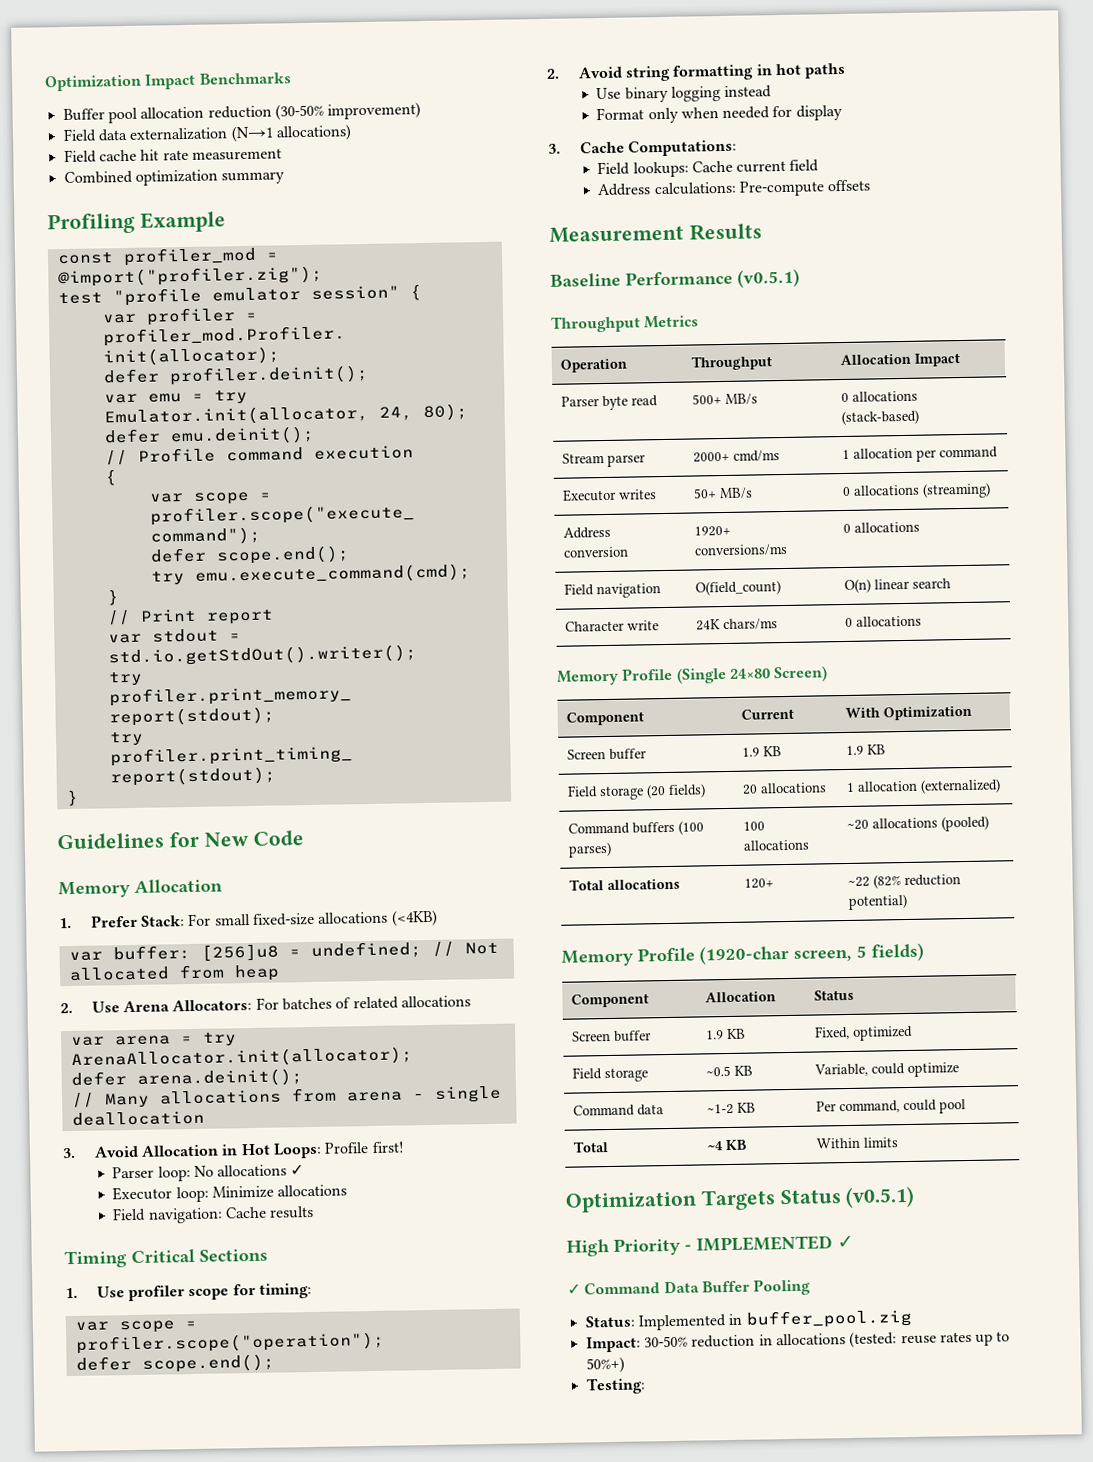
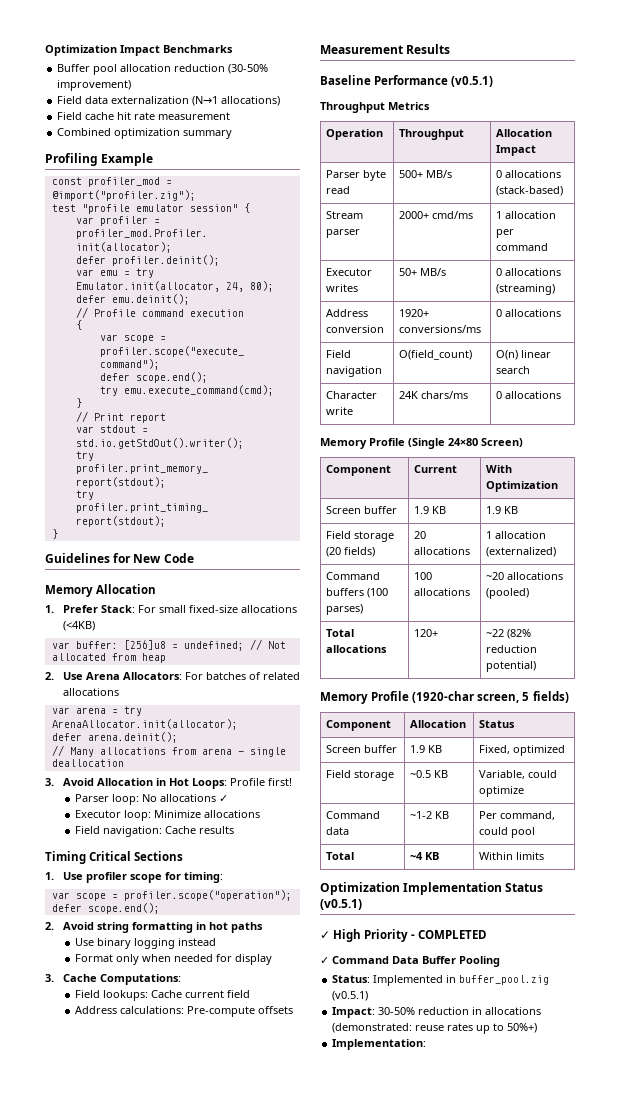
[700,1189,776,1211] Targets -> [403,882,503,895] Implementation
(916, 1197) none -> [320,931,330,939] ✓
[696,1235,854,1252] IMPLEMENTED ✓ -> [418,930,488,939] COMPLETED
(913, 1318) none -> [332,991,369,1001] (v0.5.1)
[849,1331,898,1349] (tested: -> [332,1023,413,1033] (demonstrated:
[585,1377,646,1395] Testing: -> [332,1039,427,1050] Implementation:

